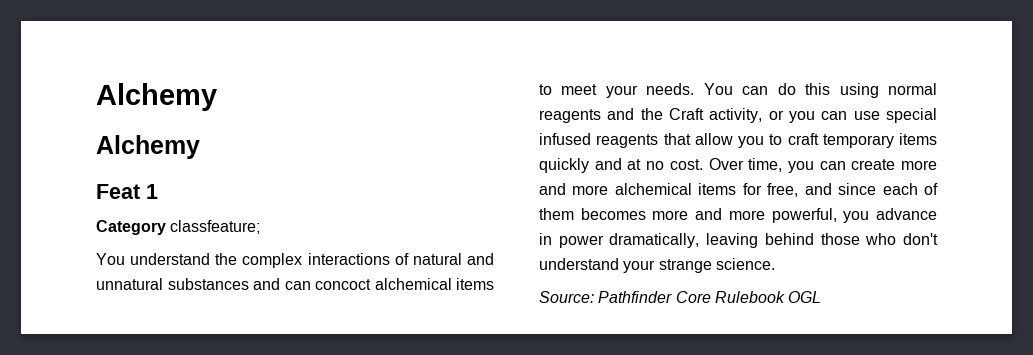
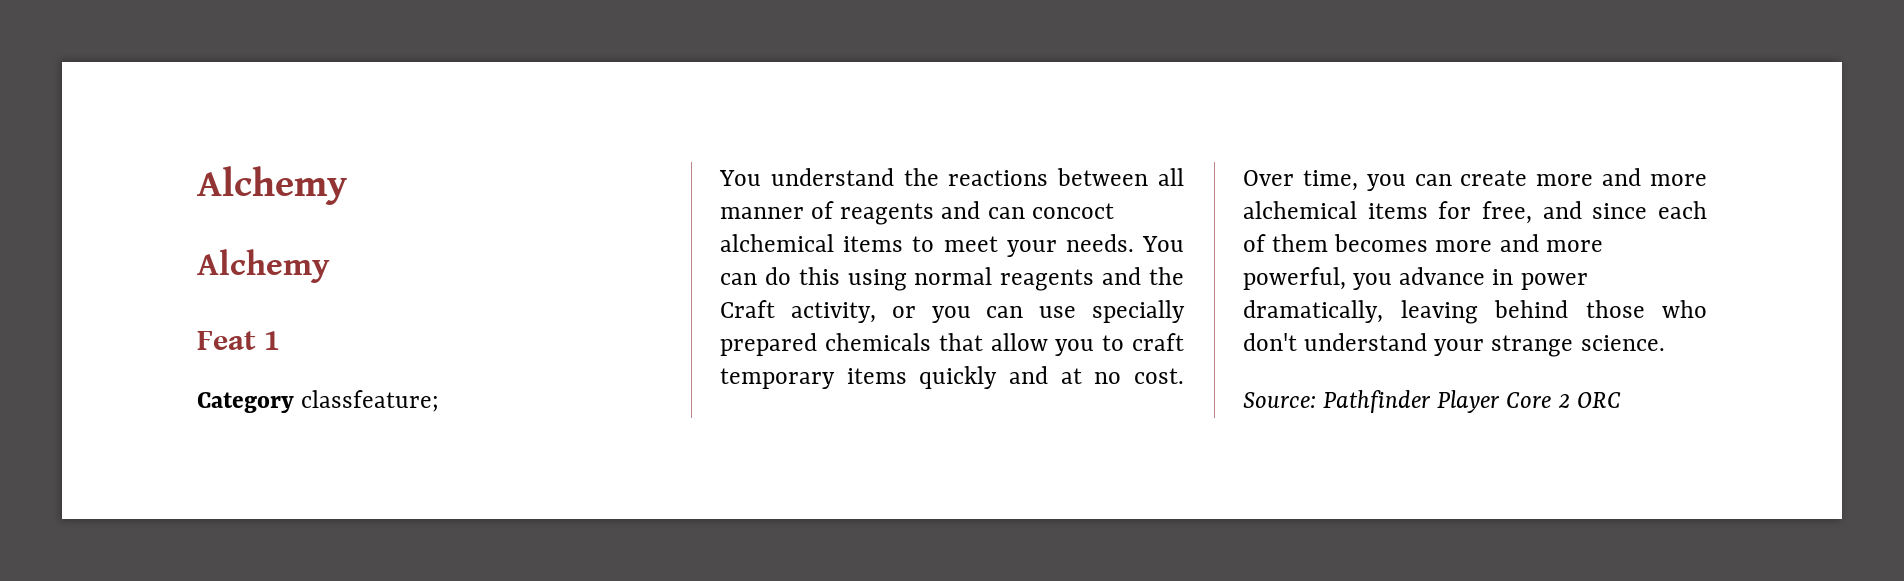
[242,253,495,268] [96,278,249,290] complex interactions of natural and unnatural substances -> [948,168,1184,186] [720,201,935,225] reactions between all manner of reagents
[886,108,937,123] [539,133,659,148] special infused reagents -> [1092,300,1185,323] [720,333,931,356] specially prepared chemicals
[675,291,822,303] Core Rulebook OGL -> [1437,390,1621,413] Player Core 2 ORC

